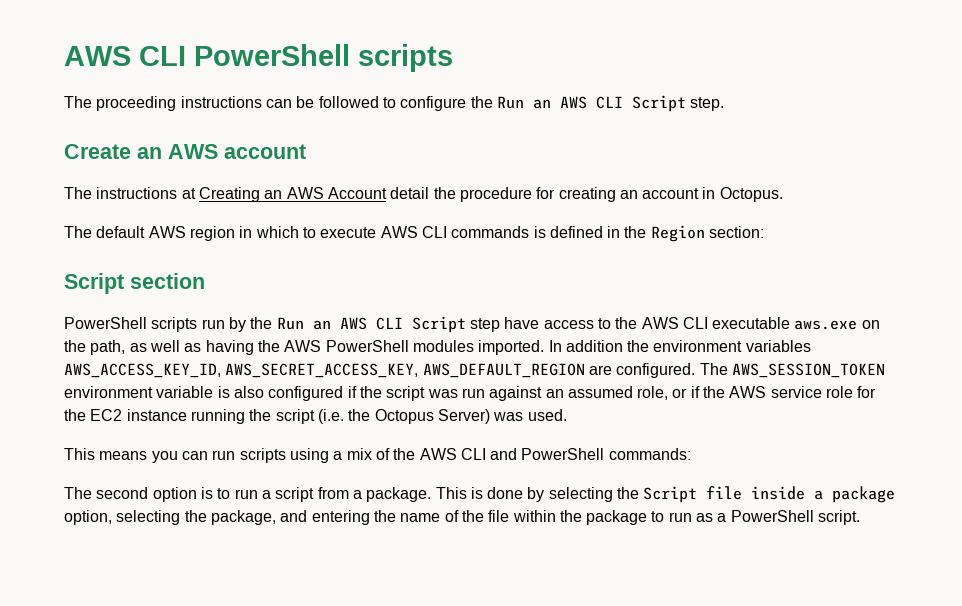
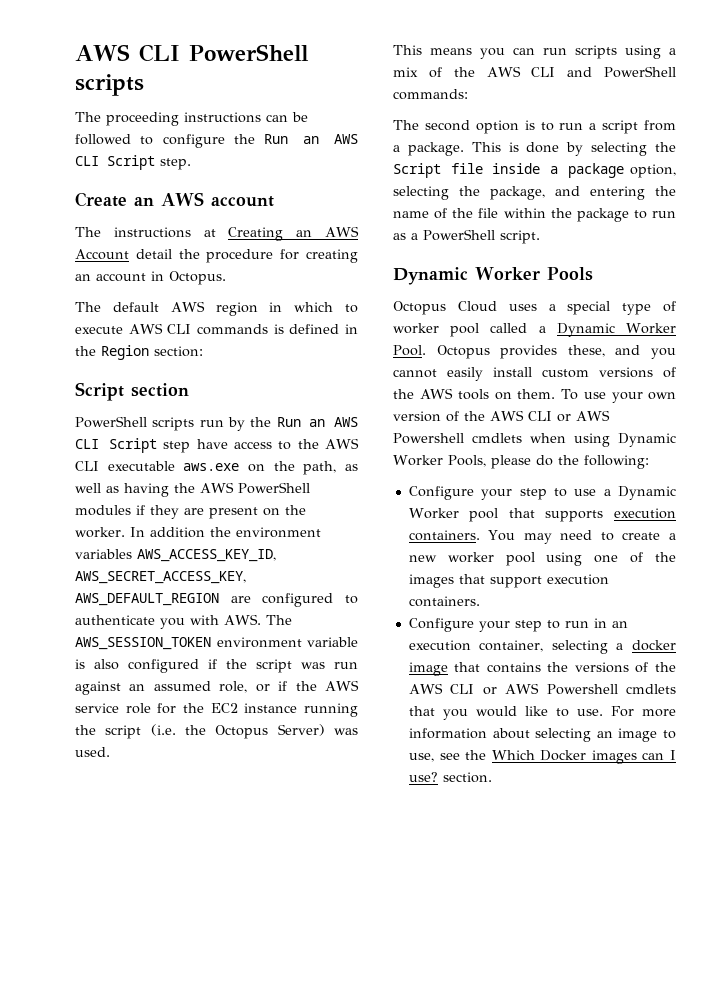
[478,340,545,355] imported. -> [136,505,306,519] [75,527,125,538] if they are present on the worker.
[616,363,696,378] configured. -> [262,593,358,607] [75,614,261,629] configured to authenticate you with AWS.
(861, 517) none -> [393,267,593,285] [393,301,676,315] [393,323,677,337] [393,345,676,359] [393,367,676,381] [393,388,676,403] [393,410,610,422] [393,433,676,447] [393,455,649,469] [408,486,676,500] [408,508,676,522] [408,530,676,544] [408,552,676,566] [408,574,609,588] [408,596,480,607] [408,618,628,632] [408,640,676,654] [408,662,676,676] [408,683,676,695] [408,706,676,720] [408,728,676,742] [408,750,676,764] [408,772,492,783] // Dynamic Worker Pools // Octopus Cloud uses a special type of worker pool called a Dynamic Worker Pool. Octopus provides these, and you cannot easily install custom versions of the AWS tools on them. To use your own version of the AWS CLI or AWS Powershell cmdlets when using Dynamic Worker Pools, please do the following: // Configure your step to use a Dynamic Worker pool that supports execution containers. You may need to create a new worker pool using one of the images that support execution containers. // Configure your step to run in an execution container, selecting a docker image that contains the versions of the AWS CLI or AWS Powershell cmdlets that you would like to use. For more information about selecting an image to use, see the Which Docker images can I use? section.

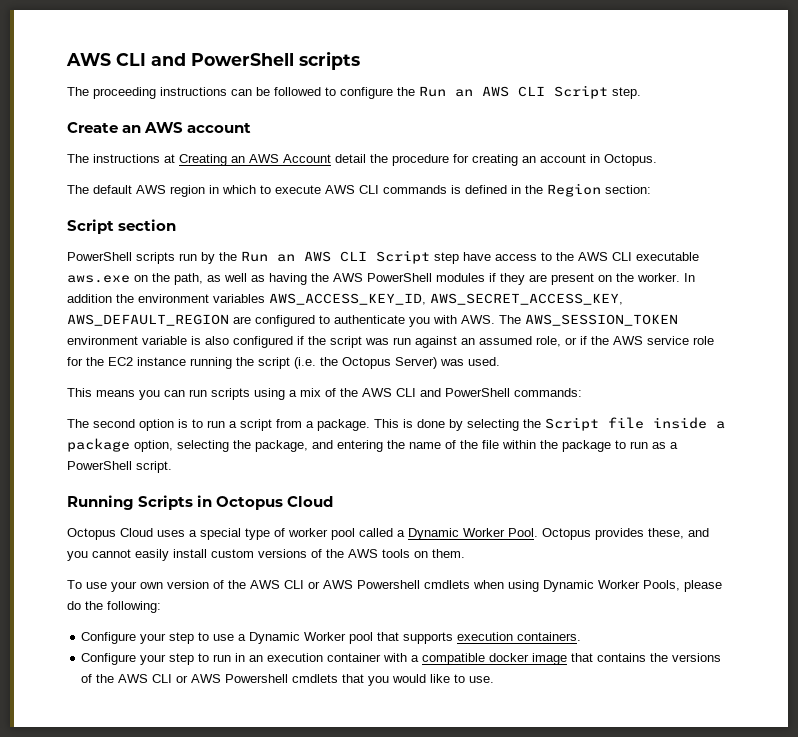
[75,44,180,62] AWS CLI -> [66,53,186,66] AWS CLI and
[393,267,593,285] Dynamic Worker Pools -> [67,495,334,510] Running Scripts in Octopus Cloud
(555, 394) none -> (465, 553) //
[488,530,676,544] [408,552,676,566] [408,574,609,588] [408,596,480,607] You may need to create a new worker pool using one of the images that support execution containers. -> (582, 636) none
[479,640,624,654] container, selecting a -> [327,653,486,665] container with a compatible
[610,706,676,717] [408,728,676,742] [408,750,676,764] [408,772,492,783] For more information about selecting an image to use, see the Which Docker images can I use? section. -> (495, 679) none

